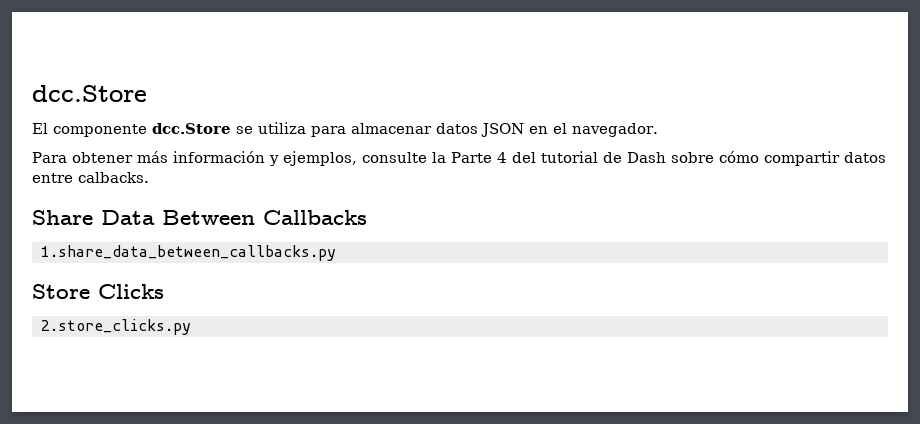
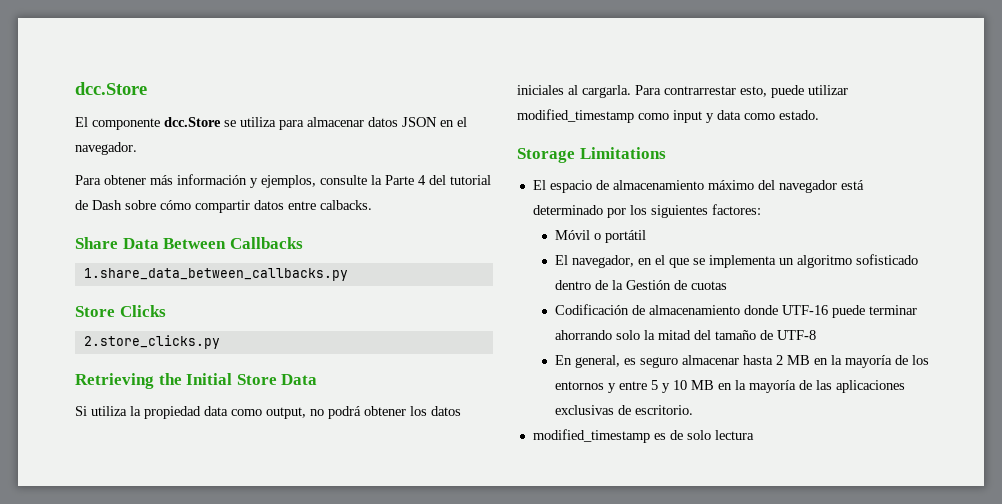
(191, 327) none -> [75,373,318,389] [75,406,461,419] [517,85,848,98] [517,109,819,123] [517,147,666,163] [532,180,864,193] [532,204,761,218] [554,230,646,243] [554,254,918,268] [554,280,727,290] [554,304,917,318] [554,330,816,340] [554,355,929,368] [554,380,905,393] [554,405,693,415] [532,429,754,443] // Retrieving the Initial Store Data // Si utiliza la propiedad data como output, no podrá obtener los datos iniciales al cargarla. Para contrarrestar esto, puede utilizar modified_timestamp como input y data como estado. // Storage Limitations // El espacio de almacenamiento máximo del navegador está determinado por los siguientes factores: // Móvil o portátil // El navegador, en el que se implementa un algoritmo sofisticado dentro de la Gestión de cuotas // Codificación de almacenamiento donde UTF-16 puede terminar ahorrando solo la mitad del tamaño de UTF-8 // En general, es seguro almacenar hasta 2 MB en la mayoría de los entornos y entre 5 y 10 MB en la mayoría de las aplicaciones exclusivas de escritorio. // modified_timestamp es de solo lectura

